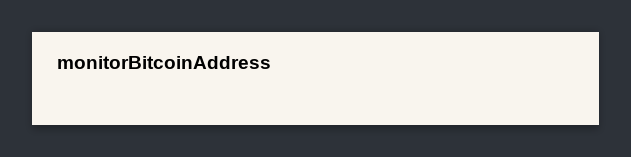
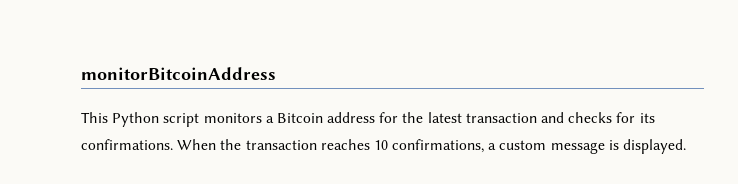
(271, 62) none -> [81,112,655,127] [81,139,687,154] // This Python script monitors a Bitcoin address for the latest transaction and checks for its confirmations. When the transaction reaches 10 confirmations, a custom message is displayed.

